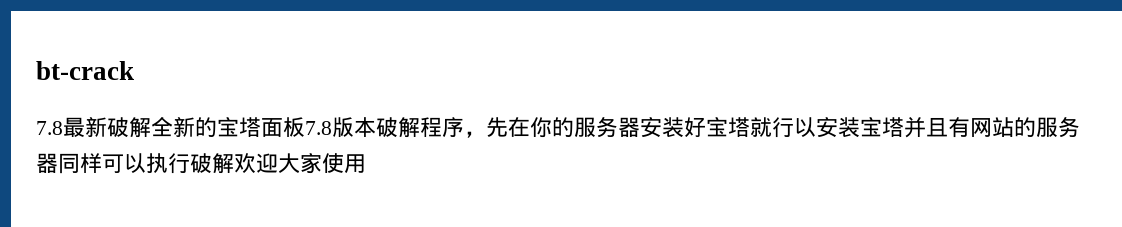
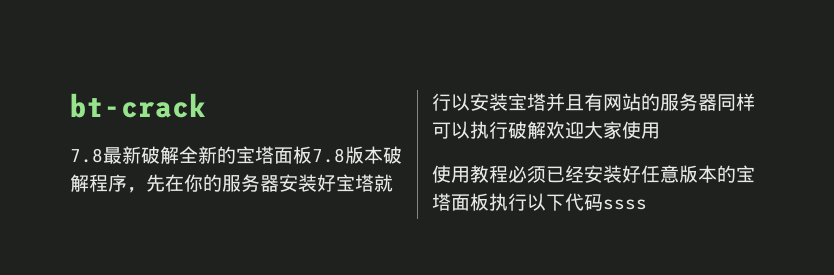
(366, 163) none -> [432,165,755,183] [432,193,647,211] // 使用教程必须已经安装好任意版本的宝塔面板执行以下代码ssss

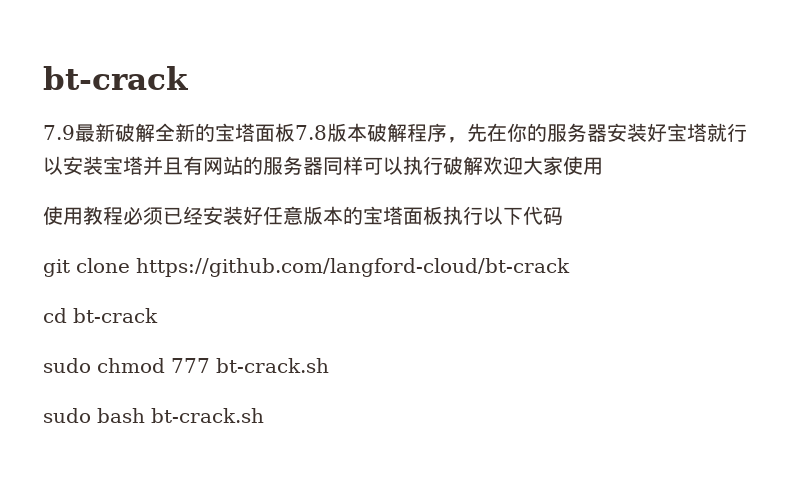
[70,93,206,118] [70,148,103,163] bt-crack // 7.8 -> [43,66,189,90] [43,125,75,140] bt-crack // 7.9
[603,199,647,210] ssss -> [43,258,570,277] [43,308,158,323] [43,358,329,373] [43,408,264,423] // git clone https://github.com/langford-cloud/bt-crack // cd bt-crack // sudo chmod 777 bt-crack.sh // sudo bash bt-crack.sh

